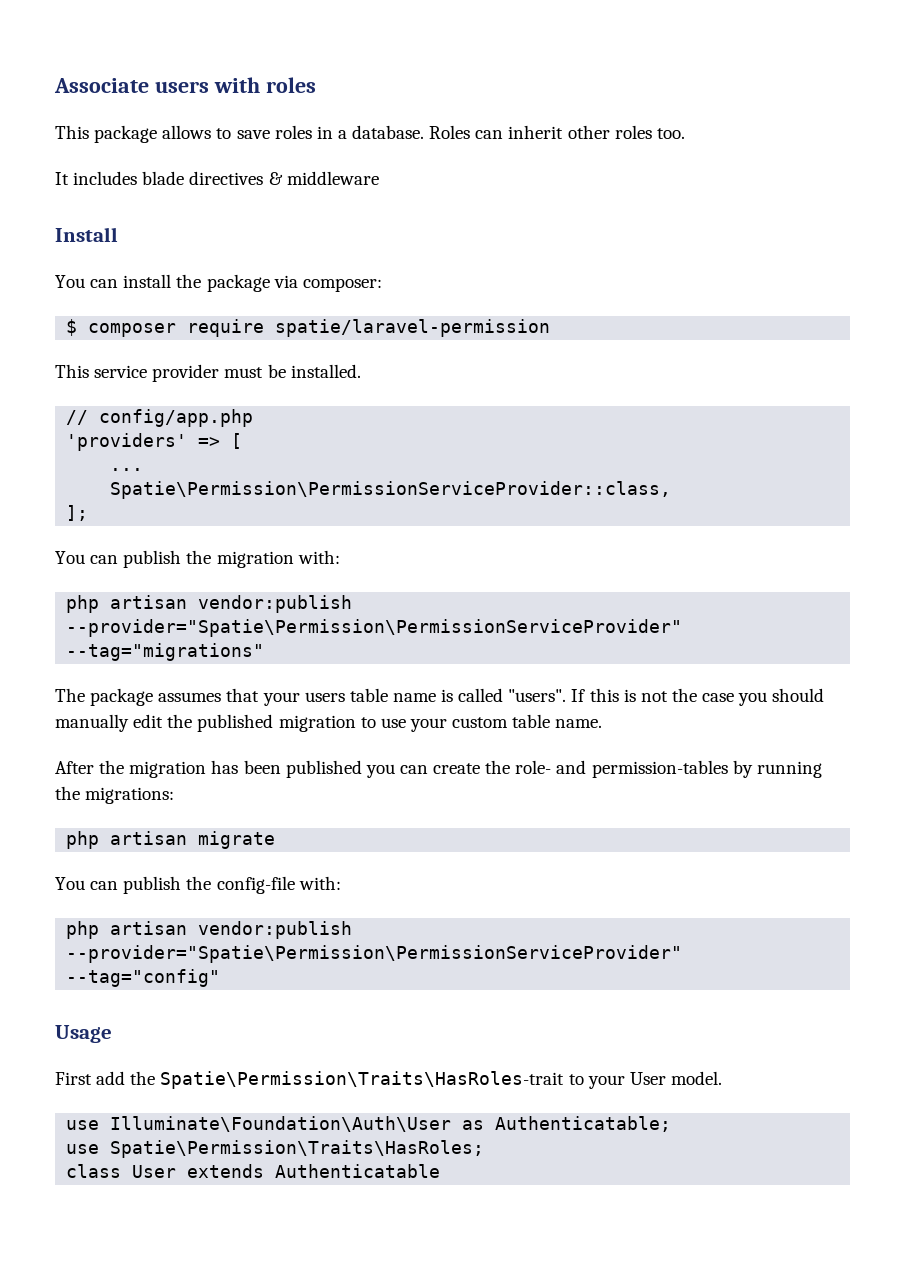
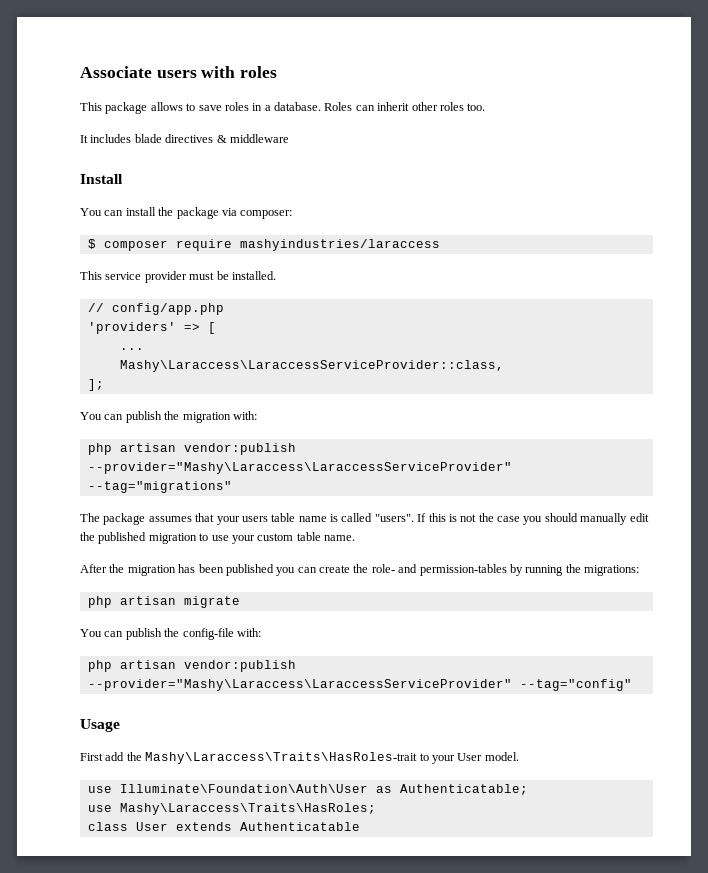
[275,319,551,337] spatie/laravel-permission -> [239,239,440,251] mashyindustries/laraccess
[110,481,672,499] Spatie\Permission\PermissionServiceProvider::class, -> [119,360,504,372] Mashy\Laraccess\LaraccessServiceProvider::class,
[66,619,683,637] --provider="Spatie\Permission\PermissionServiceProvider" -> [87,462,512,474] --provider="Mashy\Laraccess\LaraccessServiceProvider"
[66,945,683,963] --provider="Spatie\Permission\PermissionServiceProvider" -> [87,679,512,691] --provider="Mashy\Laraccess\LaraccessServiceProvider"
[160,1071,565,1089] Spatie\Permission\Traits\HasRoles-trait -> [145,752,418,764] Mashy\Laraccess\Traits\HasRoles-trait
[110,1140,485,1158] Spatie\Permission\Traits\HasRoles; -> [119,803,376,815] Mashy\Laraccess\Traits\HasRoles;

